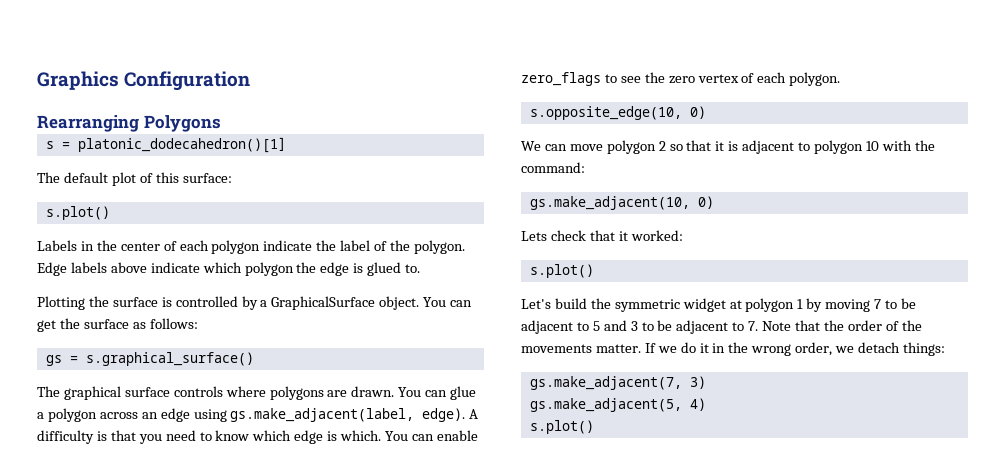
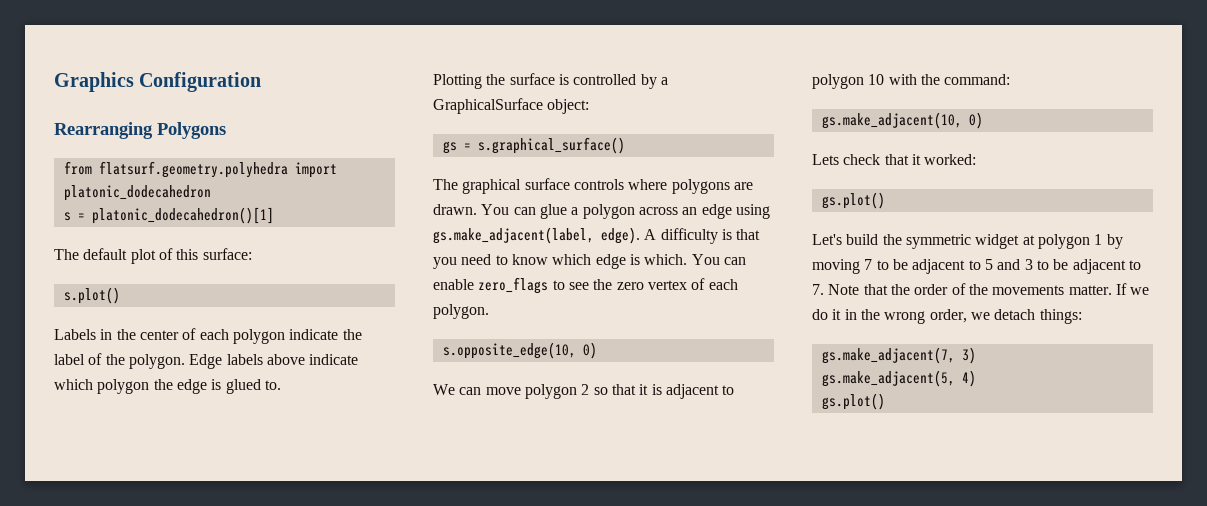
(221, 123) none -> [63,161,337,178] [63,185,211,201] // from flatsurf.geometry.polyhedra import platonic_dodecahedron
[379,296,473,310] [37,318,198,332] object. You can get the surface as follows: -> [547,99,590,114] object:
[529,264,594,278] s.plot() -> [821,192,885,209] gs.plot()
[529,420,594,434] s.plot() -> [821,393,885,410] gs.plot()

